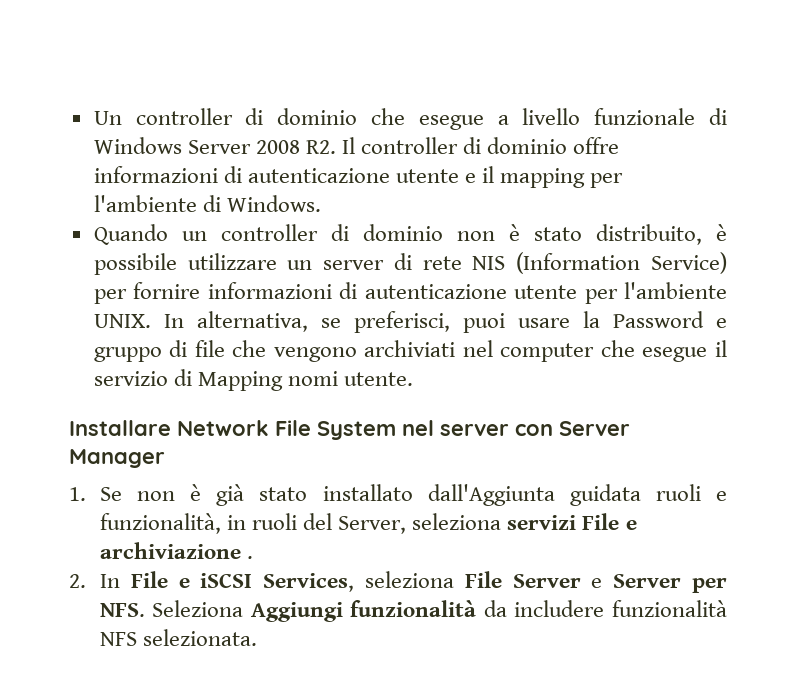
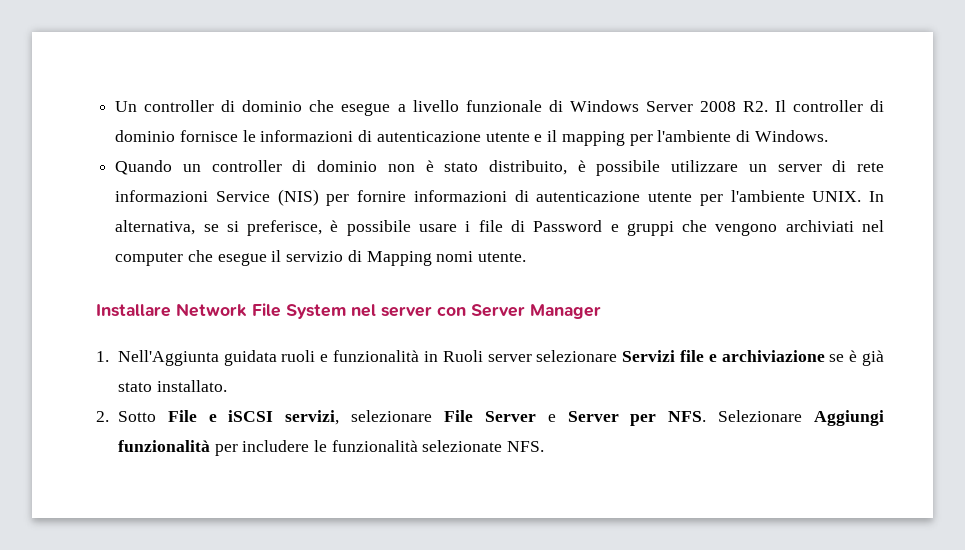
[573,137,620,154] offre -> [179,130,256,142] fornisce le
[472,252,727,274] NIS (Information Service) -> [115,189,319,206] informazioni Service (NIS)
[353,311,728,333] [93,340,225,362] preferisci, puoi usare la Password e gruppo di file -> [226,220,674,236] si preferisce, è possibile usare i file di Password e gruppi
[99,484,728,506] [99,513,637,534] [99,542,253,559] Se non è già stato installato dall'Aggiunta guidata ruoli e funzionalità, in ruoli del Server, seleziona servizi File e archiviazione . -> [117,350,884,366] [117,380,227,392] Nell'Aggiunta guidata ruoli e funzionalità in Ruoli server selezionare Servizi file e archiviazione se è già stato installato.
[99,574,120,588] In -> [117,411,156,422] Sotto
[263,571,454,592] Services, seleziona -> [285,410,433,425] servizi, selezionare
[152,600,244,617] Seleziona -> [718,410,803,422] Selezionare
[483,600,728,617] [99,629,257,646] da includere funzionalità NFS selezionata. -> [214,440,545,456] per includere le funzionalità selezionate NFS.

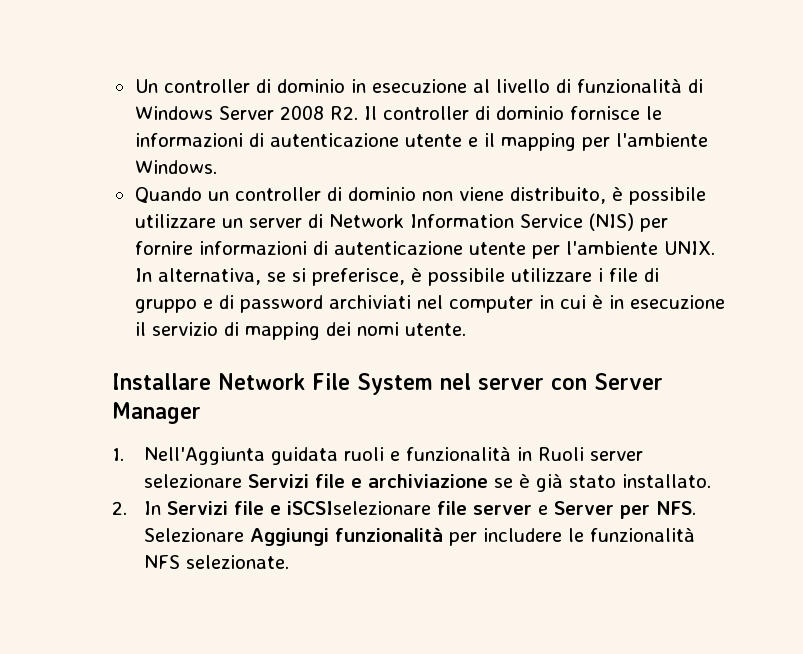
[309,100,542,116] che esegue a livello funzionale -> [350,79,682,93] in esecuzione al livello di funzionalità
[735,130,750,142] di -> (708, 140) none
[425,160,479,172] è stato -> [458,187,504,201] viene
[857,162,884,172] [115,190,209,202] rete informazioni -> [328,214,514,228] Network Information
[419,224,458,232] usare -> [510,268,592,282] utilizzare
[533,220,884,236] [115,250,267,266] Password e gruppi che vengono archiviati nel computer che esegue -> [134,295,725,313] gruppo e di password archiviati nel computer in cui è in esecuzione
[366,251,432,266] Mapping -> [244,322,351,340] mapping dei
[117,410,536,425] Sotto File e iSCSI servizi, selezionare File Server -> [144,501,533,515] In Servizi file e iSCSIselezionare file server
[422,440,545,452] selezionate NFS. -> [144,555,290,569] NFS selezionate.

